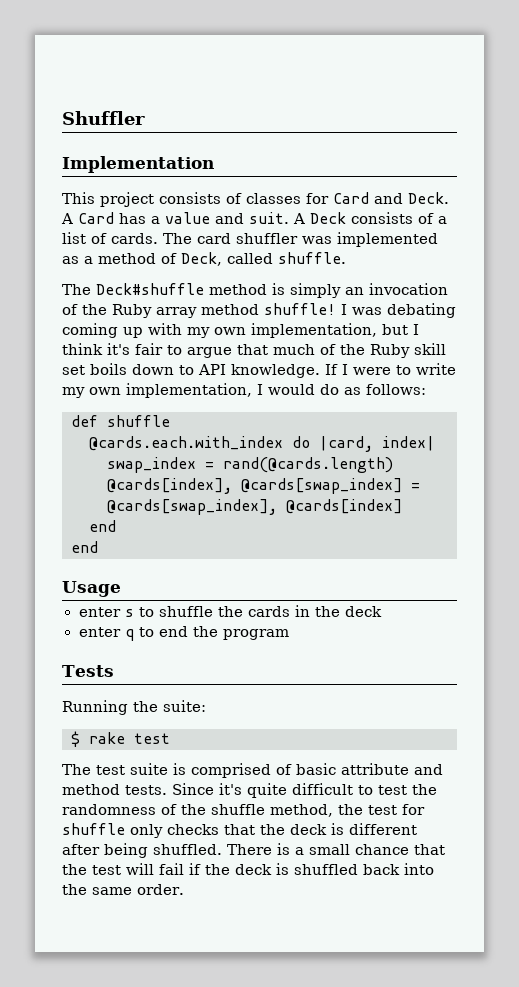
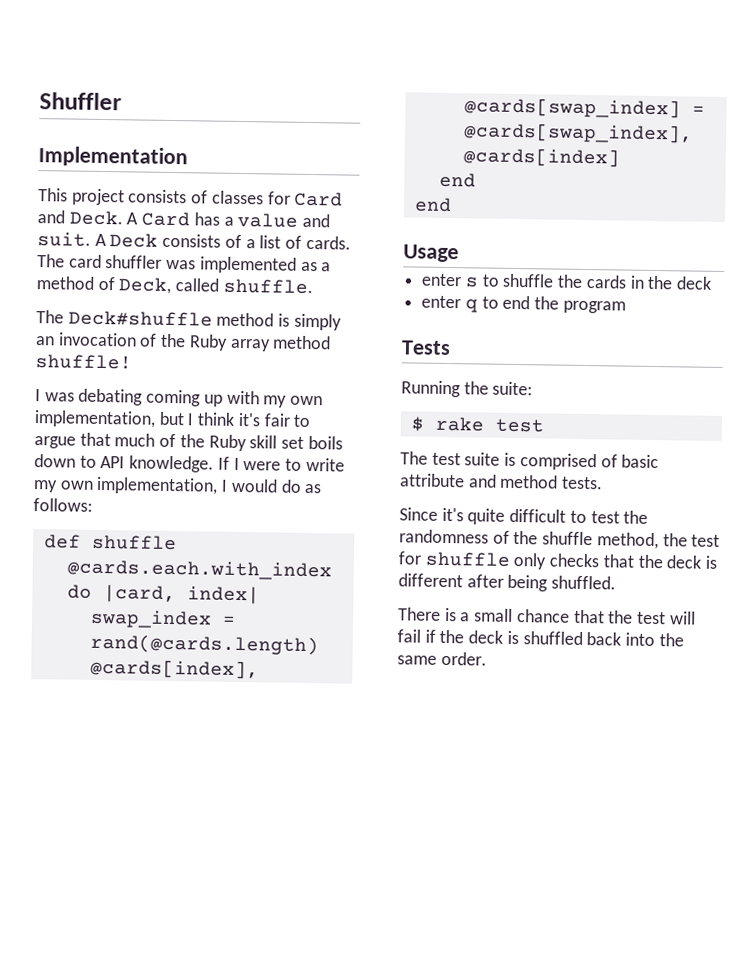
(336, 309) none -> (132, 362) //
(167, 790) none -> (604, 483) //
(222, 849) none -> (617, 582) //

